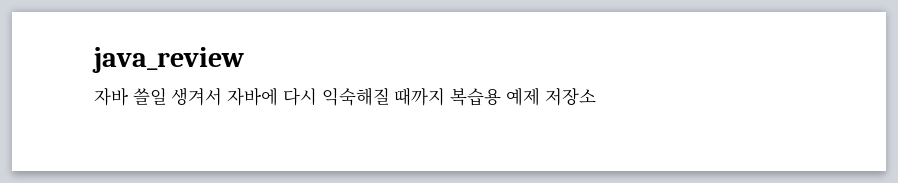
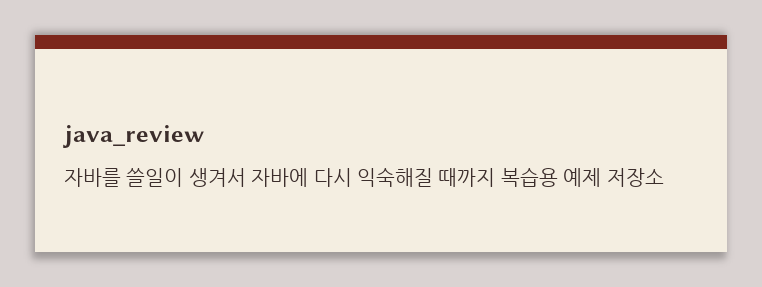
[94,87,167,106] 자바 쓸일 -> [64,168,184,187] 자바를 쓸일이

